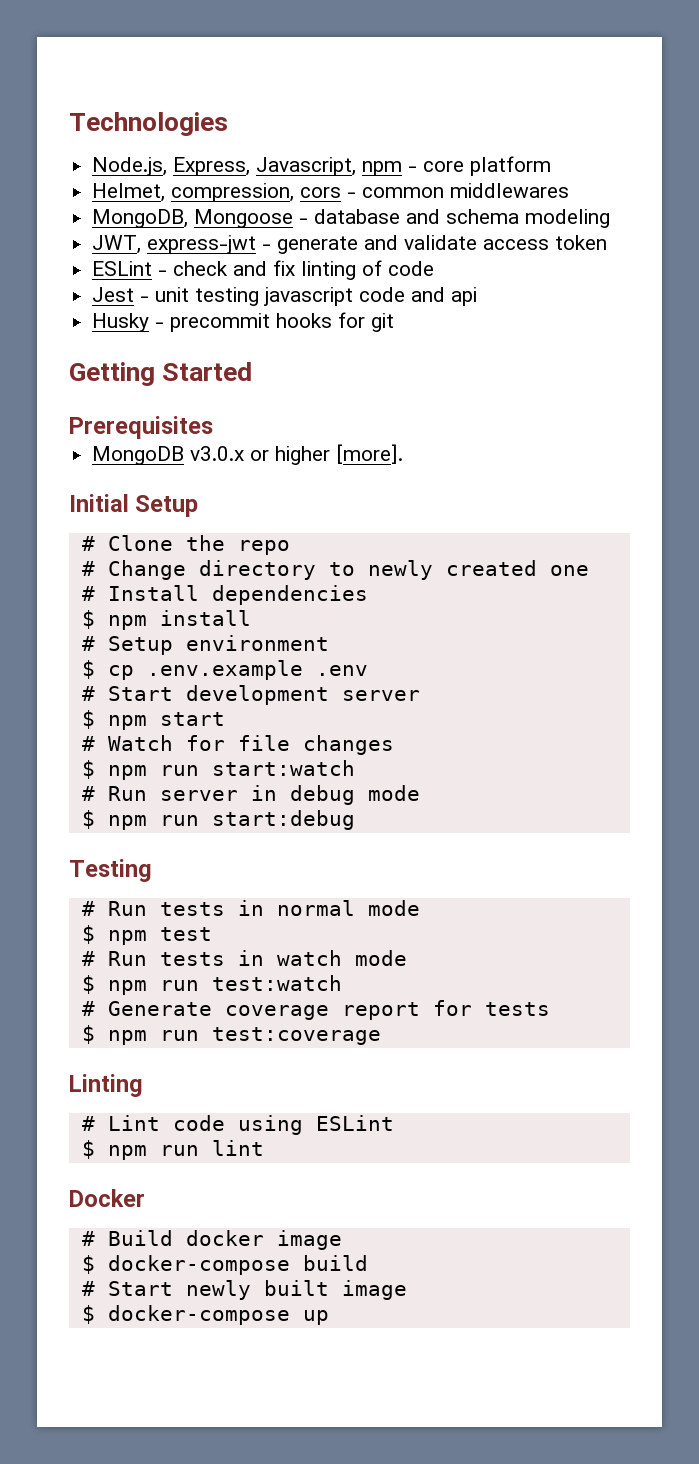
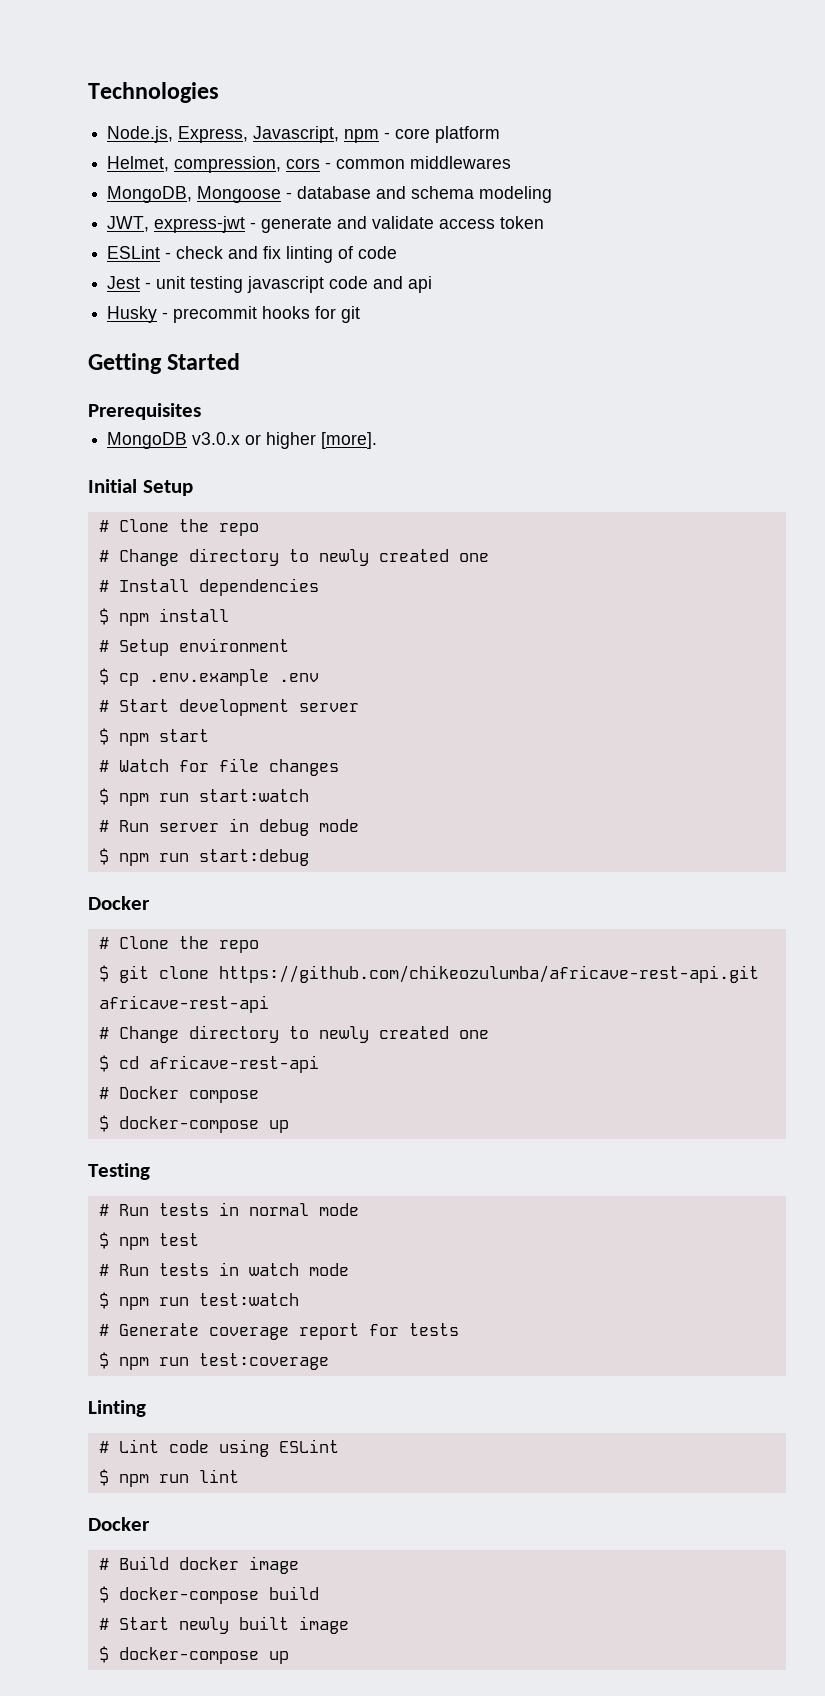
(355, 820) none -> [88,896,150,910] [98,936,259,953] [98,965,759,983] [98,995,269,1013] [98,1025,489,1043] [98,1055,319,1073] [98,1086,259,1103] [98,1115,289,1133] // Docker // # Clone the repo // $ git clone https://github.com/chikeozulumba/africave-rest-api.git africave-rest-api // # Change directory to newly created one // $ cd africave-rest-api // # Docker compose // $ docker-compose up

